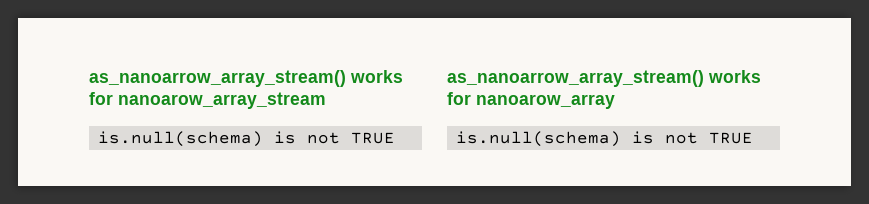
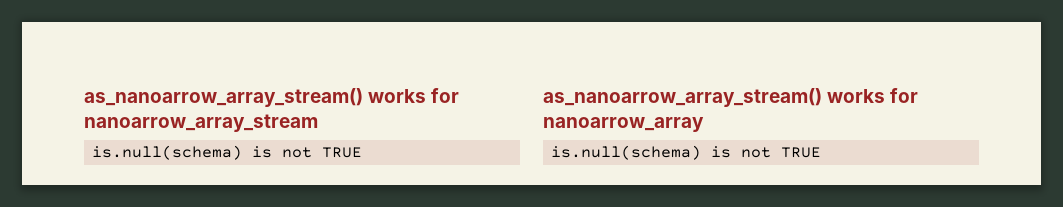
[89,70,403,87] [89,92,326,109] as_nanoarrow_array_stream() works for nanoarow_array_stream -> [84,88,460,107] [84,114,318,132] as_nanoarrow_array_stream() works for nanoarrow_array_stream
[476,94,615,109] nanoarow_array -> [543,117,704,132] nanoarrow_array

